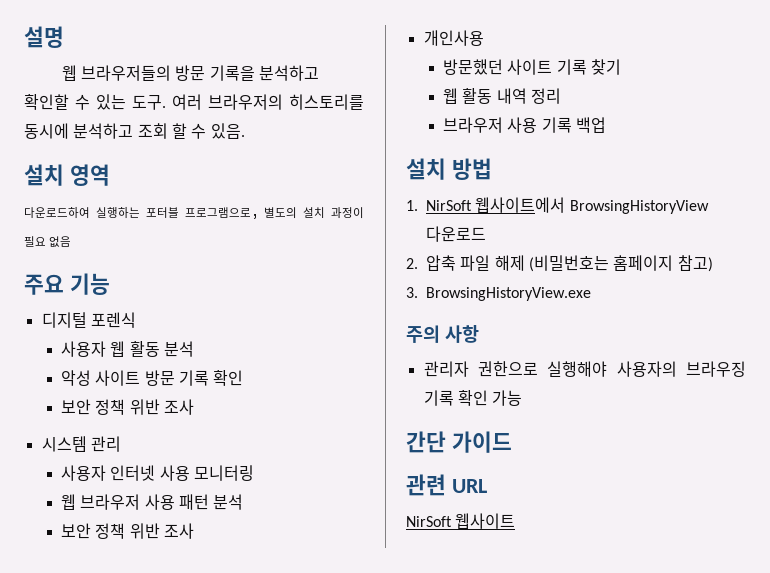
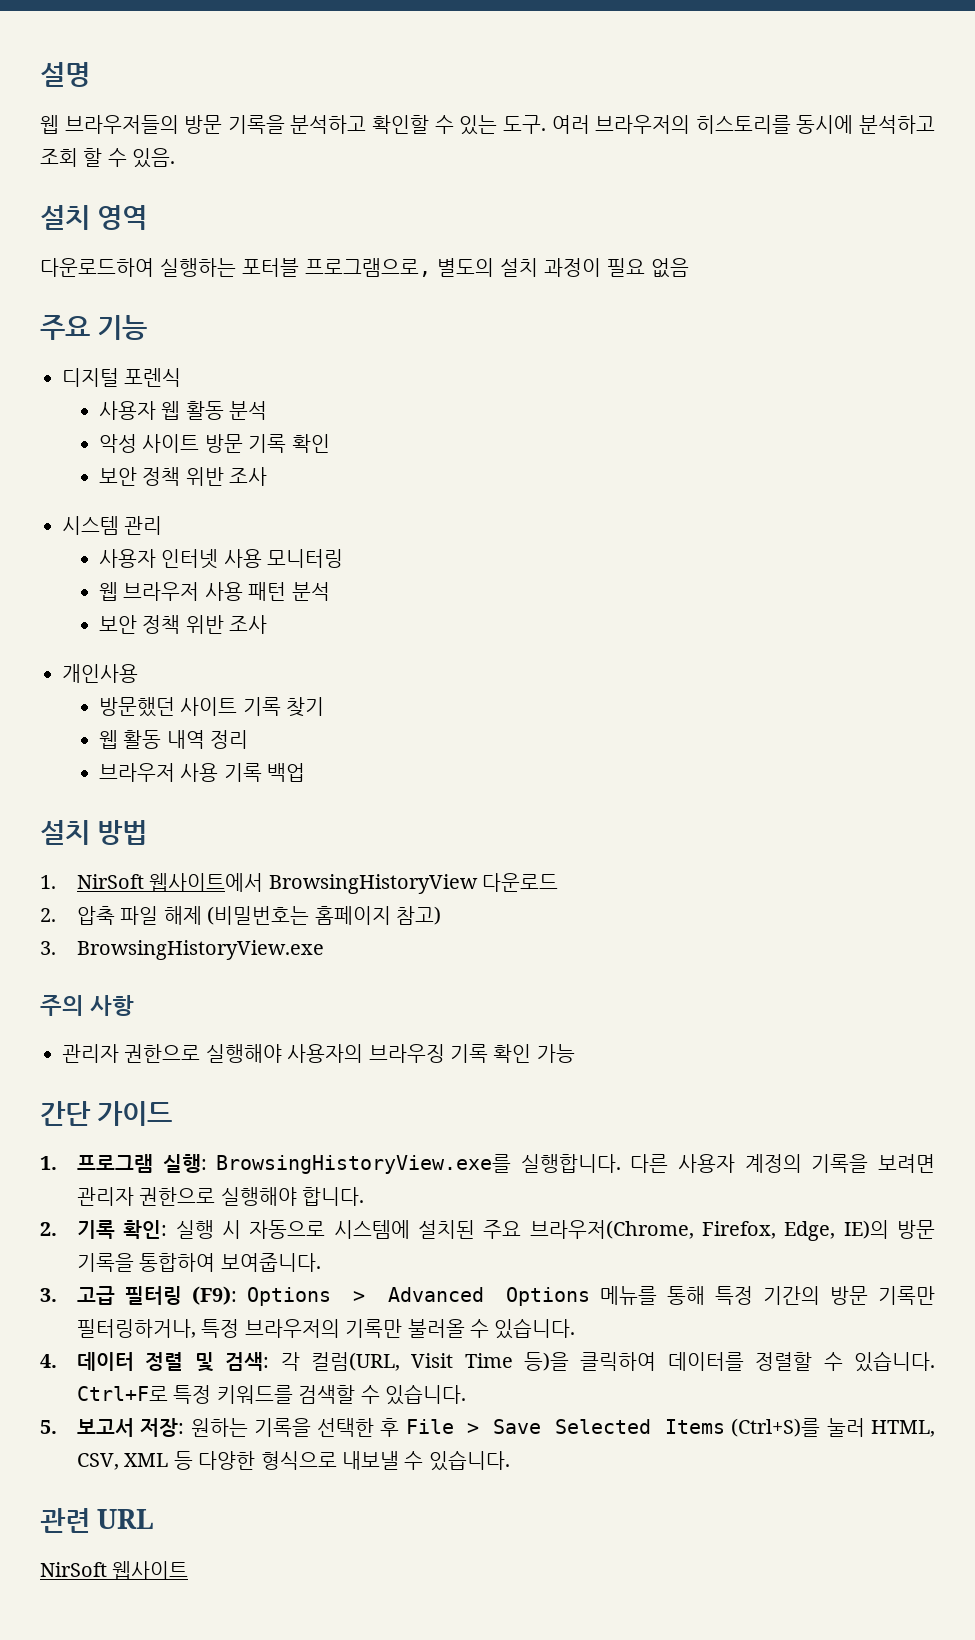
(512, 442) none -> [40,1154,935,1174] [76,1187,365,1206] [40,1220,935,1241] [76,1253,321,1272] [40,1286,935,1306] [76,1318,576,1339] [40,1351,936,1372] [76,1384,466,1405] [40,1418,935,1437] [76,1450,510,1471] // 1. 프로그램 실행: BrowsingHistoryView.exe를 실행합니다. 다른 사용자 계정의 기록을 보려면 관리자 권한으로 실행해야 합니다. // 2. 기록 확인: 실행 시 자동으로 시스템에 설치된 주요 브라우저(Chrome, Firefox, Edge, IE)의 방문 기록을 통합하여 보여줍니다. // 3. 고급 필터링 (F9): Options > Advanced Options 메뉴를 통해 특정 기간의 방문 기록만 필터링하거나, 특정 브라우저의 기록만 불러올 수 있습니다. // 4. 데이터 정렬 및 검색: 각 컬럼(URL, Visit Time 등)을 클릭하여 데이터를 정렬할 수 있습니다. Ctrl+F로 특정 키워드를 검색할 수 있습니다. // 5. 보고서 저장: 원하는 기록을 선택한 후 File > Save Selected Items (Ctrl+S)를 눌러 HTML, CSV, XML 등 다양한 형식으로 내보낼 수 있습니다.

